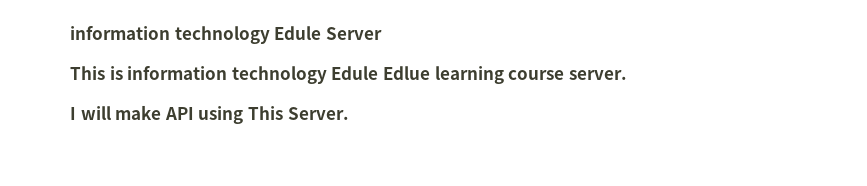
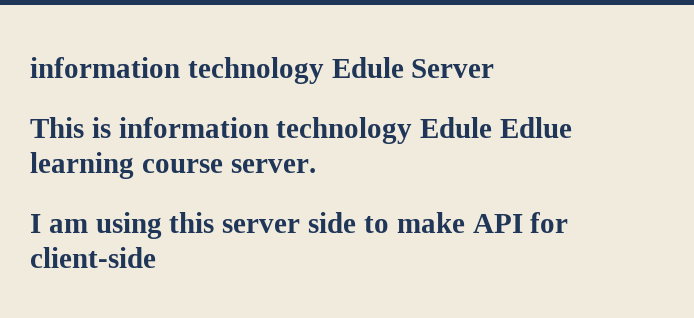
[80,105,349,124] will make API using This Server. -> [48,212,569,239] [30,247,156,268] am using this server side to make API for client-side

